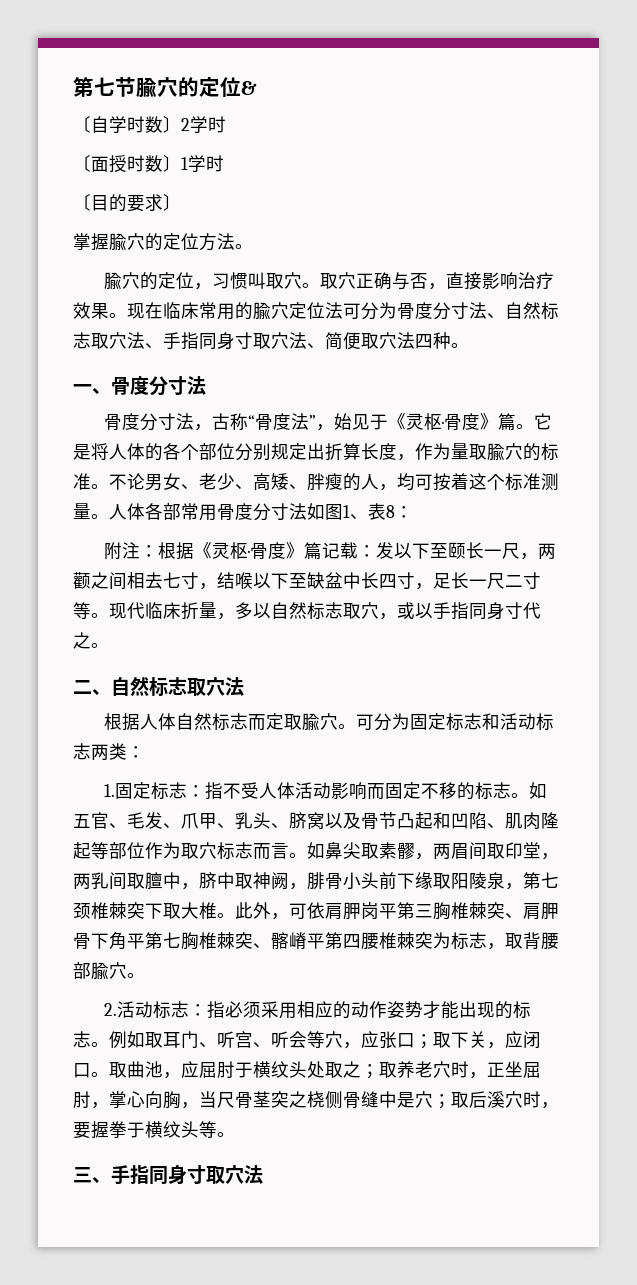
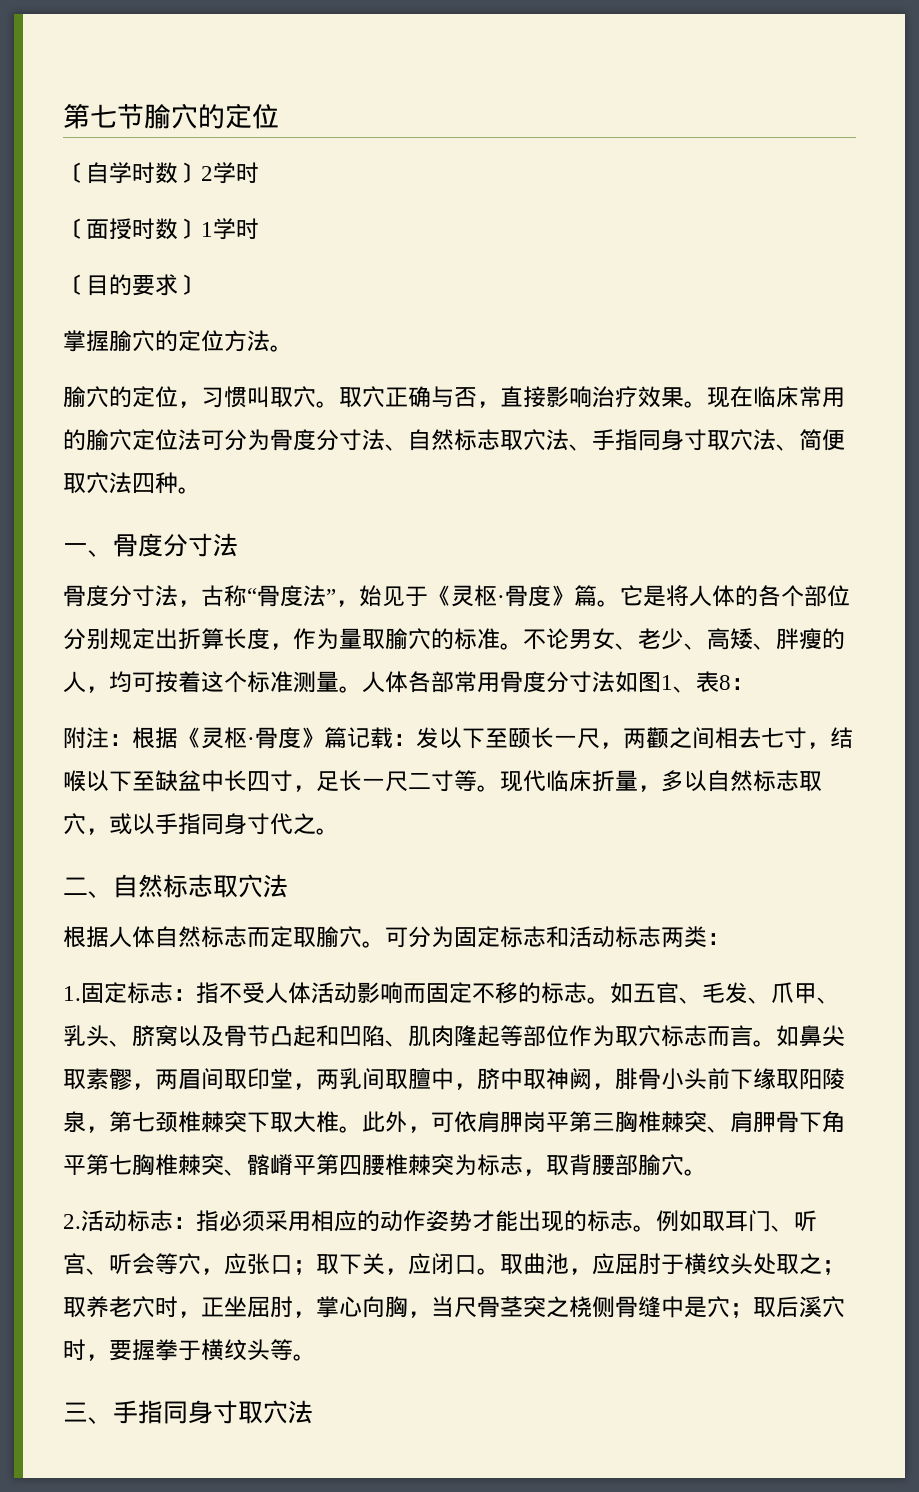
[241,81,257,95] & -> (279, 116) none

